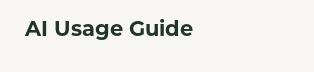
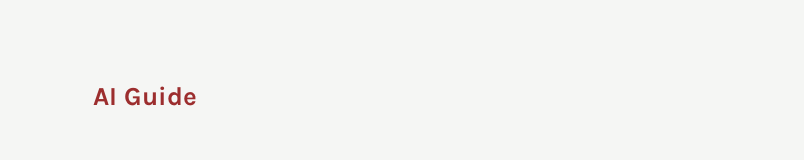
[54,21,123,40] Usage -> (117, 96) none

